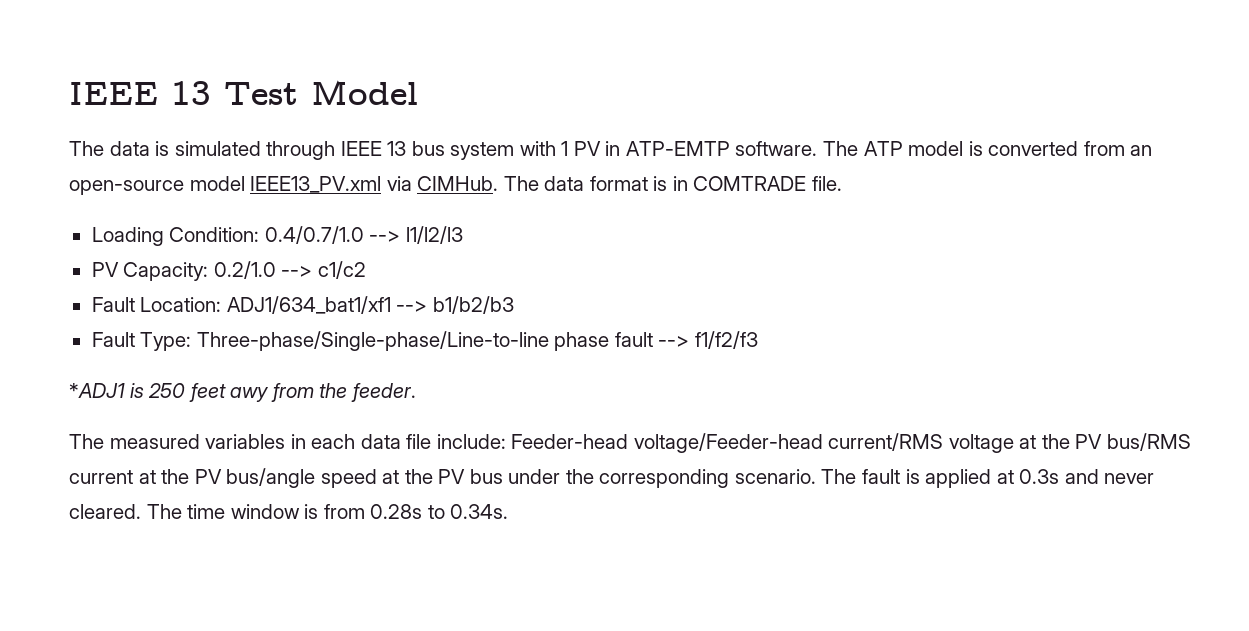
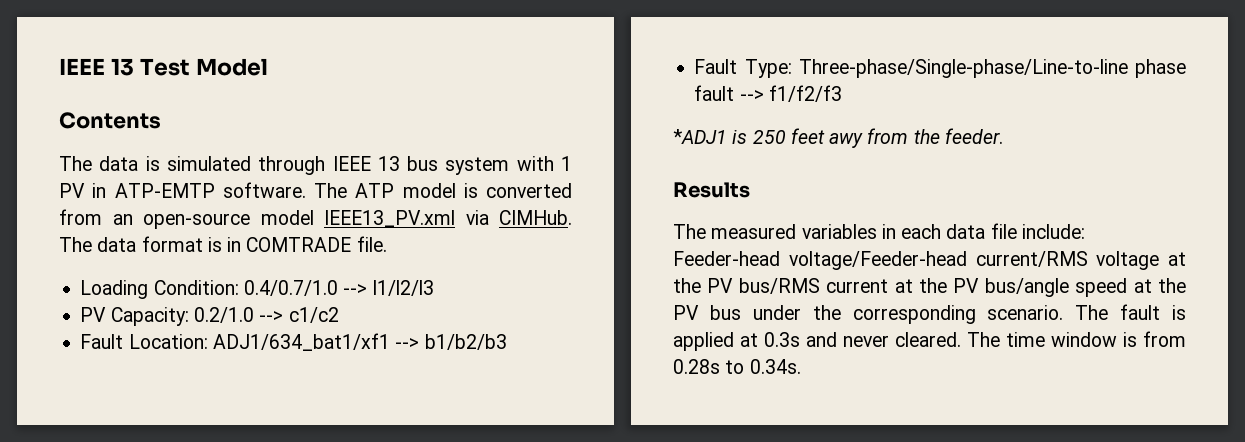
(418, 92) none -> [59,112,161,129] // Contents
(416, 392) none -> [673,182,750,198] // Results

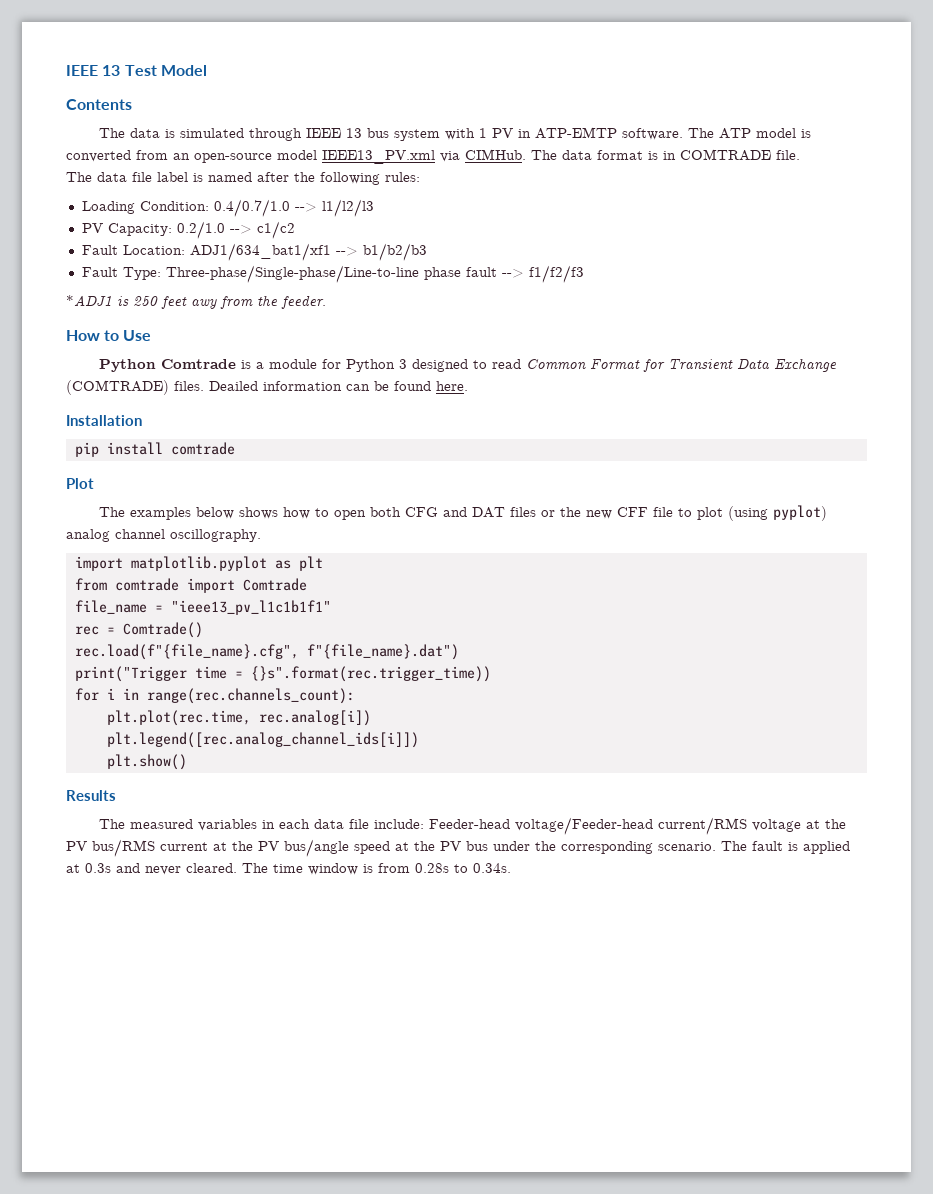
(387, 244) none -> [66,172,420,185] // The data file label is named after the following rules:
(1003, 136) none -> [66,330,152,341] [99,358,838,372] [66,380,468,395] [66,415,142,426] [74,442,235,457] [66,478,94,489] [99,505,828,521] [66,529,261,542] [74,556,323,571] [74,578,307,593] [74,600,331,615] [74,622,203,638] [74,644,459,660] [74,666,491,682] [74,688,355,704] [106,710,371,726] [106,732,419,748] [106,754,187,770] // How to Use // Python Comtrade is a module for Python 3 designed to read Common Format for Transient Data Exchange (COMTRADE) files. Deailed information can be found here. // Installation // pip install comtrade // Plot // The examples below shows how to open both CFG and DAT files or the new CFF file to plot (using pyplot) analog channel oscillography. // import matplotlib.pyplot as plt // from comtrade import Comtrade // file_name = "ieee13_pv_l1c1b1f1" // rec = Comtrade() // rec.load(f"{file_name}.cfg", f"{file_name}.dat") // print("Trigger time = {}s".format(rec.trigger_time)) // for i in range(rec.channels_count): // plt.plot(rec.time, rec.analog[i]) // plt.legend([rec.analog_channel_ids[i]]) // plt.show()

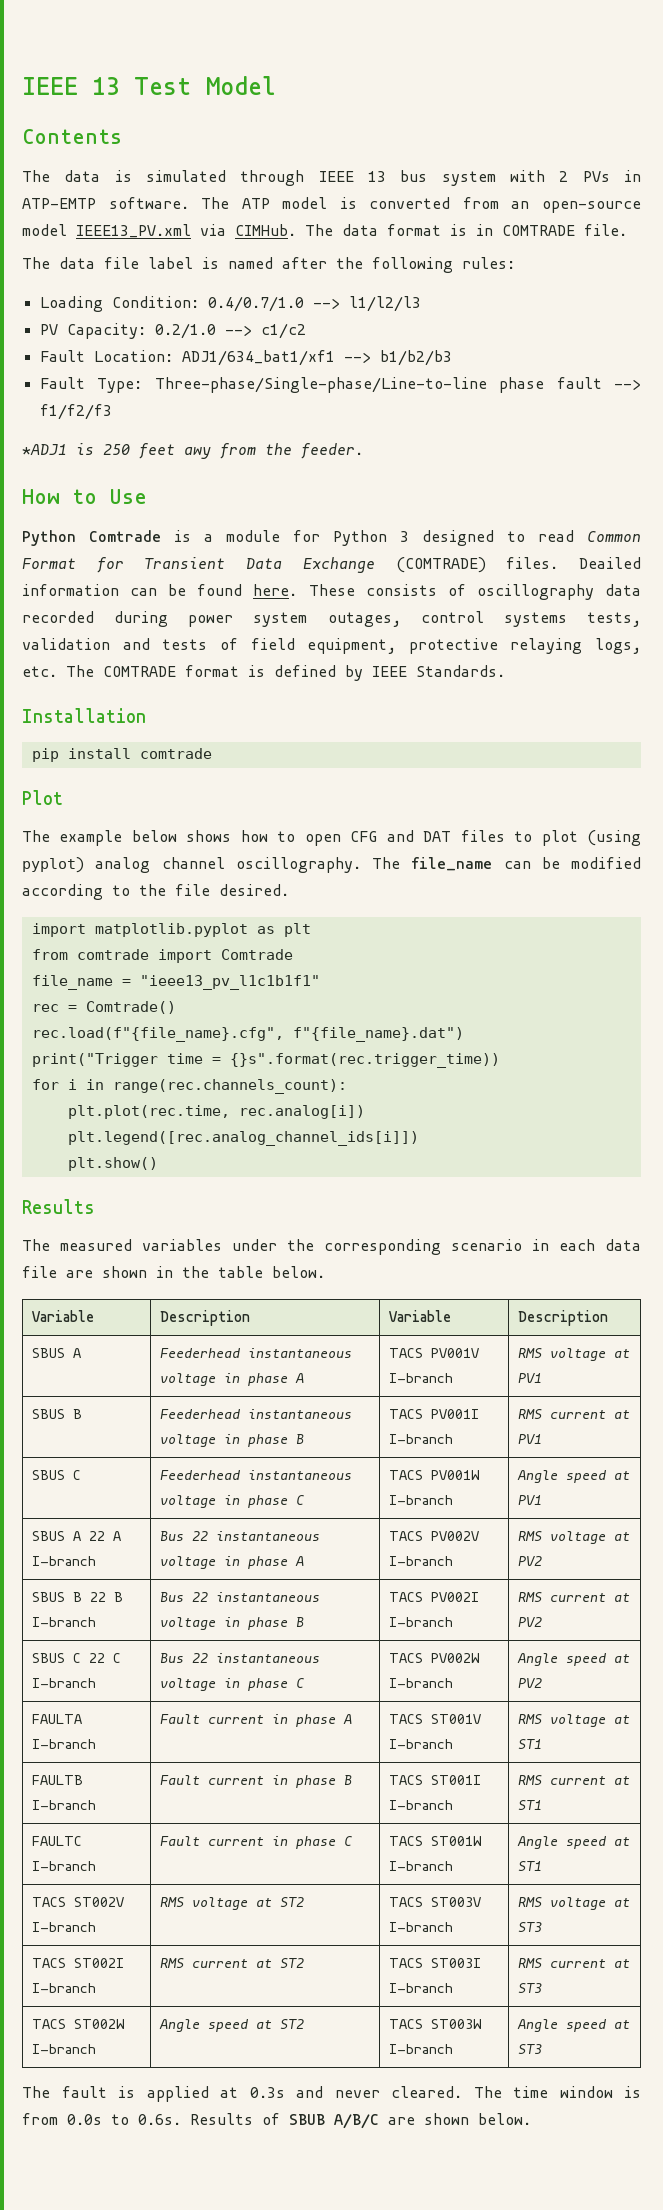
[479,128,514,138] 1 PV -> [559,171,610,182] 2 PVs
(468, 386) none -> [308,584,641,600] [22,611,641,627] [22,638,641,654] [22,665,505,681] These consists of oscillography data recorded during power system outages, control systems tests, validation and tests of field equipment, protective relaying logs, etc. The COMTRADE format is defined by IEEE Standards.
[130,507,192,520] examples -> [59,830,123,846] example
[370,507,402,517] both -> (341, 840) none
[541,507,674,519] or the new CFF file -> (505, 836) none
(261, 535) none -> [372,857,641,871] [22,884,289,900] The file_name can be modified according to the file desired.
[262,817,847,835] [66,839,716,857] in each data file include: Feeder-head voltage/Feeder-head current/RMS voltage at the PV bus/RMS current at the PV bus/angle speed at the PV bus under the corresponding scenario. -> [232,1239,641,1255] [22,1266,325,1278] [31,1310,94,1322] [159,1310,250,1326] [388,1310,451,1322] [517,1310,608,1326] [31,1348,81,1358] [159,1348,352,1358] [159,1373,304,1386] [388,1348,479,1358] [388,1373,453,1383] [517,1348,630,1361] [517,1373,542,1383] [31,1409,82,1419] [159,1409,352,1419] [159,1434,304,1447] [388,1409,479,1419] [388,1434,453,1444] [517,1409,630,1419] [517,1434,542,1444] [31,1470,81,1480] [159,1470,352,1480] [159,1495,305,1508] [388,1470,480,1480] [388,1495,453,1505] [516,1470,630,1483] [517,1495,542,1505] [31,1531,121,1541] [31,1556,96,1566] [159,1531,320,1541] [159,1556,304,1569] [388,1531,479,1541] [388,1556,453,1566] [517,1531,630,1544] [517,1556,542,1566] [31,1592,123,1602] [31,1617,96,1627] [159,1592,320,1602] [159,1617,304,1630] [388,1592,479,1602] [388,1617,453,1627] [517,1592,630,1602] [517,1617,542,1627] [31,1653,121,1663] [31,1678,96,1688] [159,1653,320,1663] [159,1678,305,1691] [388,1653,480,1663] [388,1678,453,1688] [516,1653,630,1666] [517,1678,542,1688] [31,1714,82,1724] [31,1739,96,1749] [159,1714,352,1727] [388,1714,481,1724] [388,1739,453,1749] [517,1714,630,1727] [517,1739,542,1749] [31,1775,83,1785] [31,1800,96,1810] [159,1775,352,1788] [388,1775,481,1785] [388,1800,453,1810] [517,1775,630,1785] [517,1800,542,1810] [31,1836,82,1846] [31,1861,96,1871] [159,1836,353,1849] [388,1836,482,1846] [388,1861,453,1871] [516,1836,630,1849] [517,1861,542,1871] [31,1897,124,1907] [31,1922,96,1932] [159,1897,304,1910] [388,1897,481,1907] [388,1922,453,1932] [517,1897,630,1910] [517,1922,542,1932] [31,1958,124,1968] [31,1983,96,1993] [159,1958,304,1968] [388,1958,481,1968] [388,1983,453,1993] [517,1958,630,1968] [517,1983,542,1993] [31,2019,125,2029] [31,2044,96,2054] [158,2019,304,2032] [388,2019,482,2029] [388,2044,453,2054] [516,2019,630,2032] [517,2044,542,2054] under the corresponding scenario in each data file are shown in the table below. // Variable | Description | Variable | Description // SBUS A | Feederhead instantaneous voltage in phase A | TACS PV001V I-branch | RMS voltage at PV1 // SBUS B | Feederhead instantaneous voltage in phase B | TACS PV001I I-branch | RMS current at PV1 // SBUS C | Feederhead instantaneous voltage in phase C | TACS PV001W I-branch | Angle speed at PV1 // SBUS A 22 A I-branch | Bus 22 instantaneous voltage in phase A | TACS PV002V I-branch | RMS voltage at PV2 // SBUS B 22 B I-branch | Bus 22 instantaneous voltage in phase B | TACS PV002I I-branch | RMS current at PV2 // SBUS C 22 C I-branch | Bus 22 instantaneous voltage in phase C | TACS PV002W I-branch | Angle speed at PV2 // FAULTA I-branch | Fault current in phase A | TACS ST001V I-branch | RMS voltage at ST1 // FAULTB I-branch | Fault current in phase B | TACS ST001I I-branch | RMS current at ST1 // FAULTC I-branch | Fault current in phase C | TACS ST001W I-branch | Angle speed at ST1 // TACS ST002V I-branch | RMS voltage at ST2 | TACS ST003V I-branch | RMS voltage at ST3 // TACS ST002I I-branch | RMS current at ST2 | TACS ST003I I-branch | RMS current at ST3 // TACS ST002W I-branch | Angle speed at ST2 | TACS ST003W I-branch | Angle speed at ST3 //
[415,863,511,873] 0.28s to 0.34s. -> [67,2113,531,2129] 0.0s to 0.6s. Results of SBUB A/B/C are shown below.

